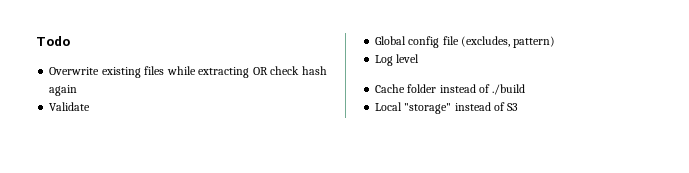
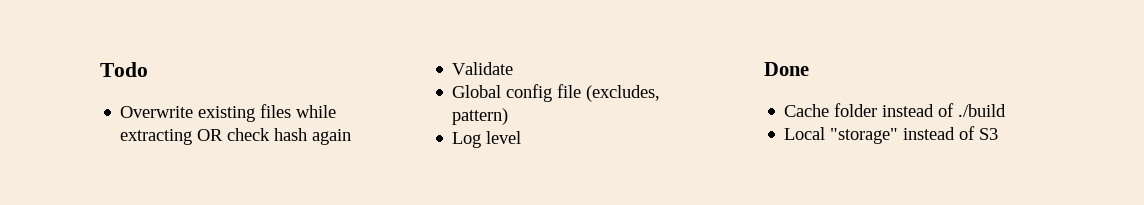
(420, 58) none -> [764,62,809,76] // Done

